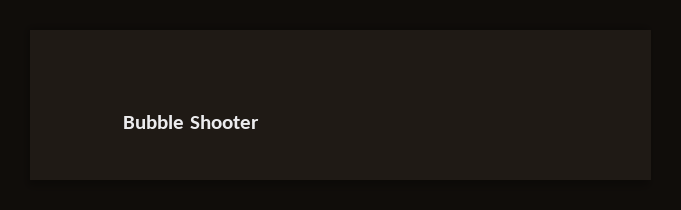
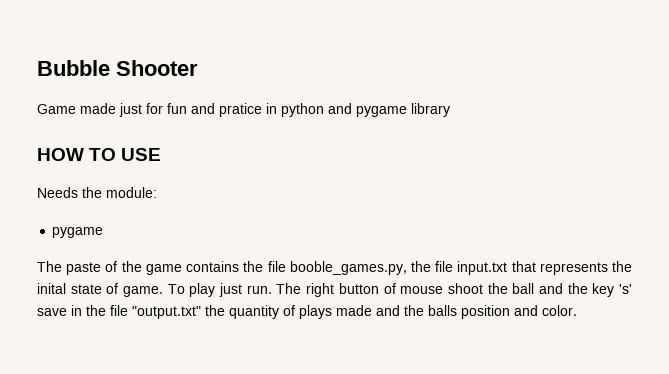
(259, 122) none -> [37,103,450,117] [37,148,162,161] [37,187,157,198] [52,227,104,238] [37,261,632,275] [37,283,632,297] [37,305,577,319] // Game made just for fun and pratice in python and pygame library // HOW TO USE // Needs the module: // pygame // The paste of the game contains the file booble_games.py, the file input.txt that represents the inital state of game. To play just run. The right button of mouse shoot the ball and the key 's' save in the file "output.txt" the quantity of plays made and the balls position and color.

